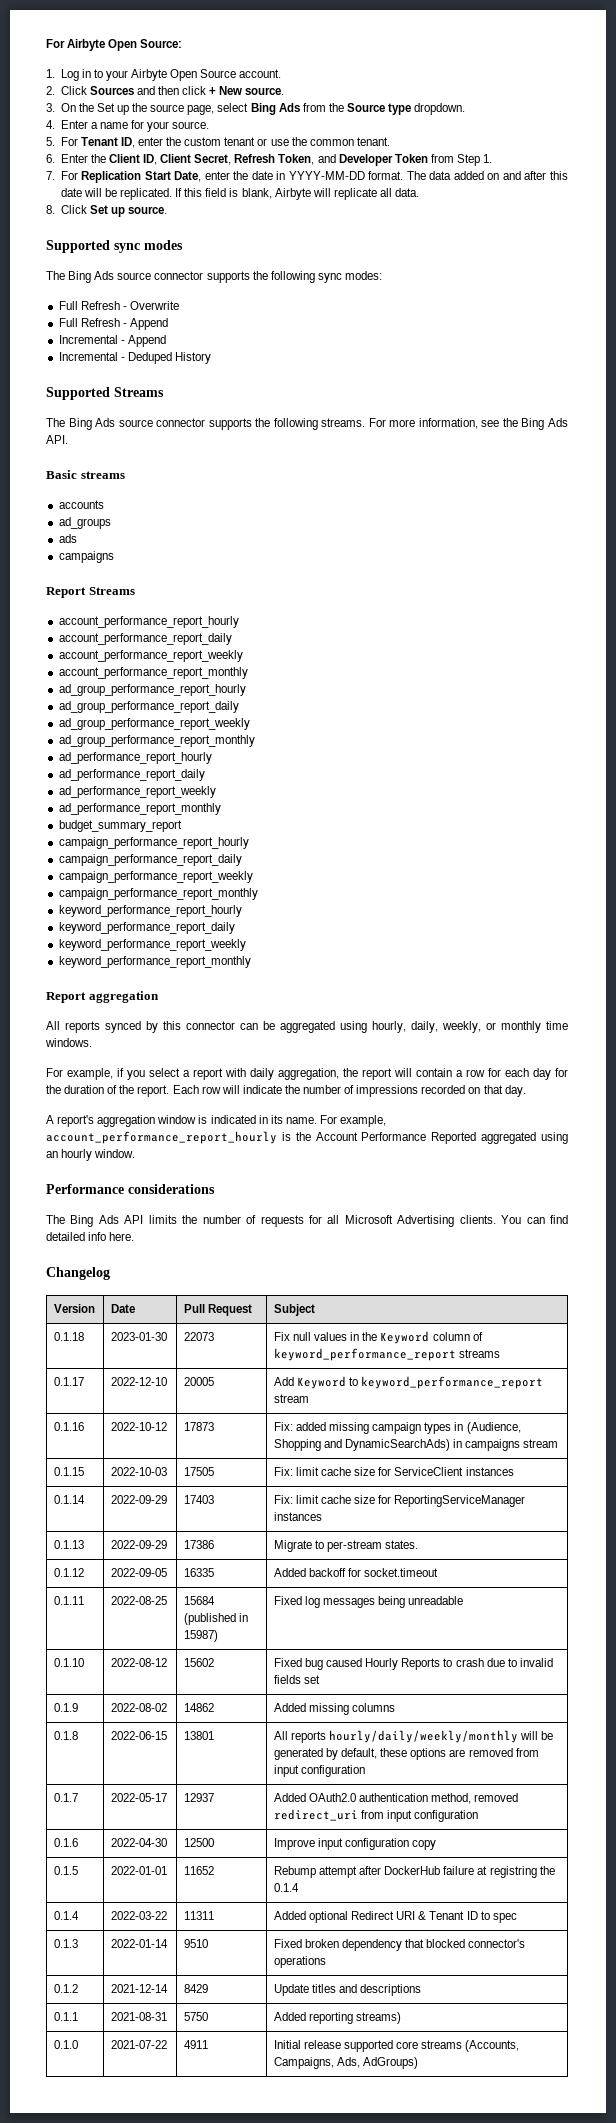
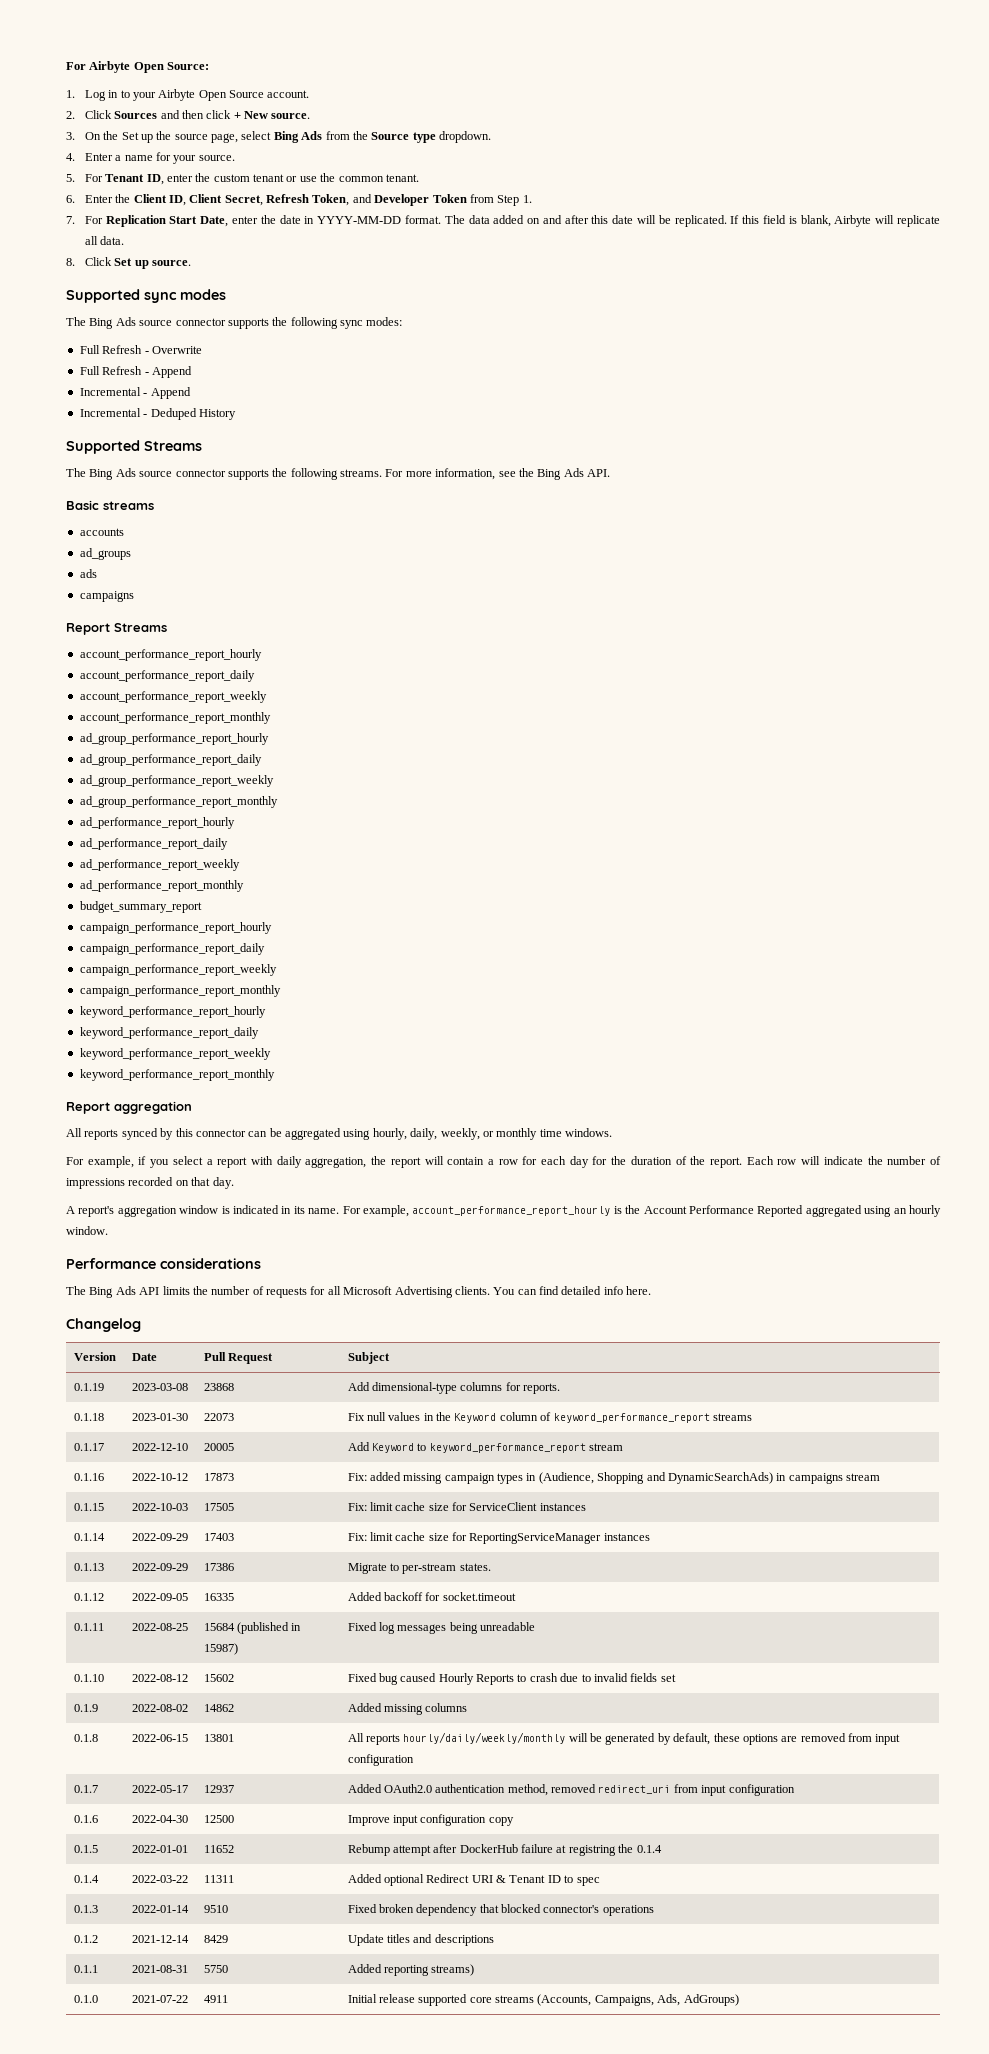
(315, 1310) none -> [73,1383,104,1391] [131,1383,188,1391] [203,1383,234,1391] [347,1382,561,1394] // 0.1.19 | 2023-03-08 | 23868 | Add dimensional-type columns for reports.

